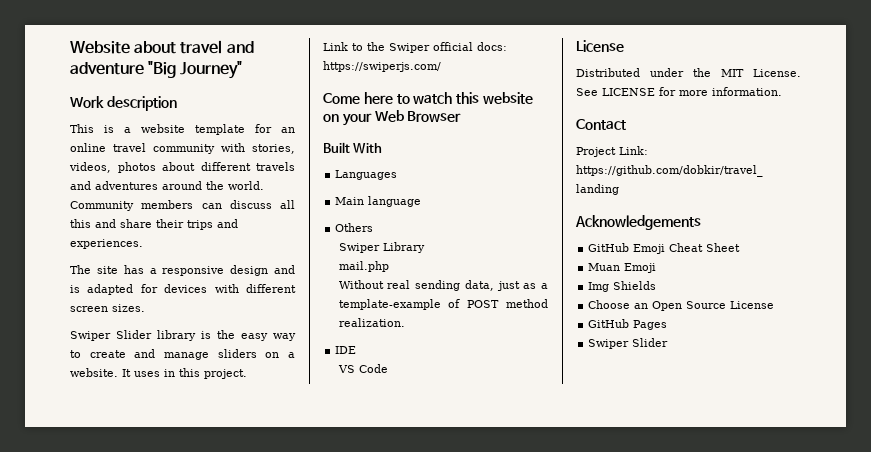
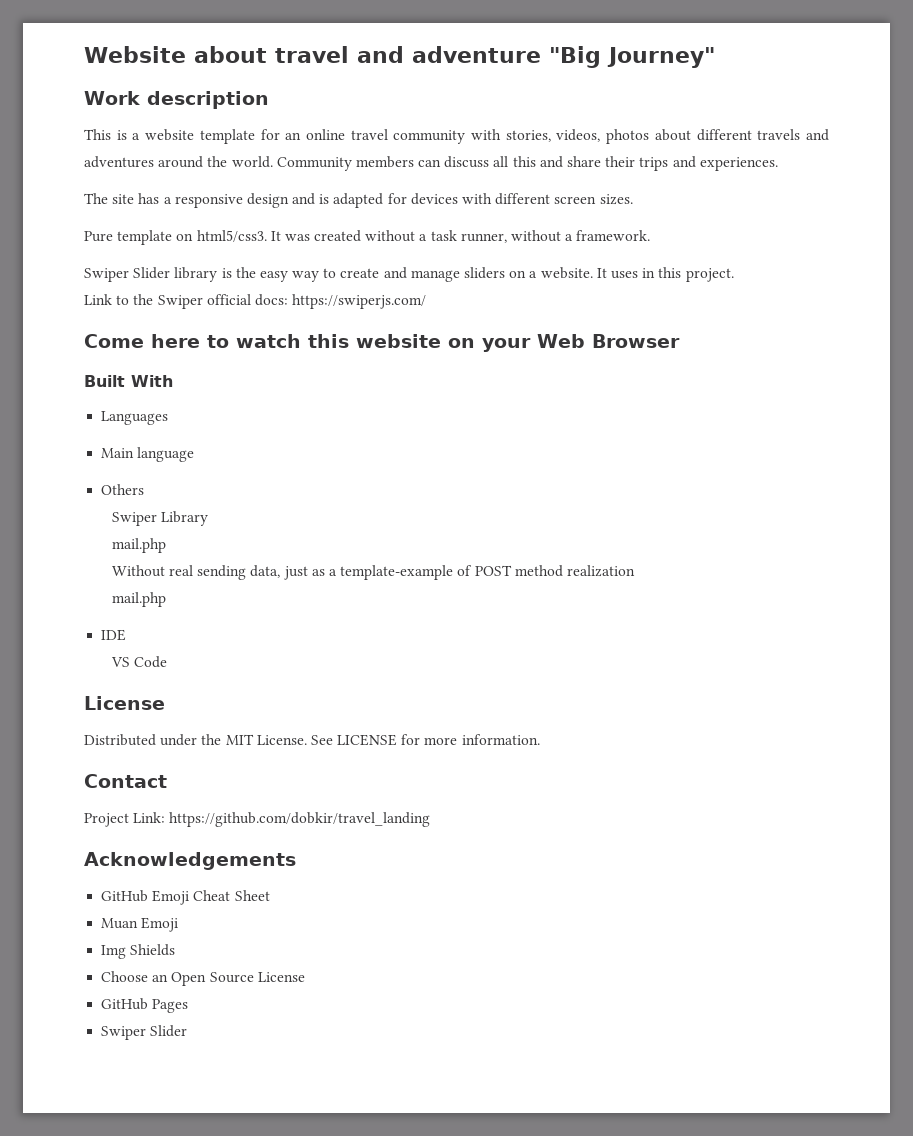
(145, 308) none -> [84,230,651,245] // Pure template on html5/css3. It was created without a task runner, without a framework.
[338,318,405,327] realization. -> [566,565,635,577] [111,592,166,607] realization // mail.php

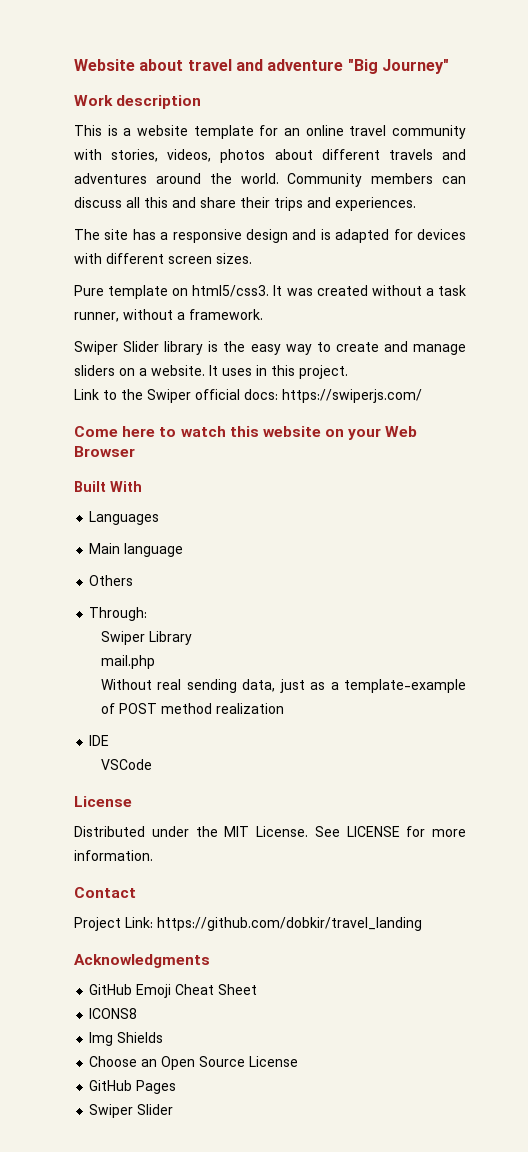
(145, 489) none -> [89,607,148,621] // Through:
[111,592,166,607] // mail.php -> (284, 708) none
[110,656,168,668] VS Code -> [100,759,152,770] VSCode
[84,852,296,870] Acknowledgements -> [74,954,210,968] Acknowledgments
[101,917,179,932] Muan Emoji -> [89,1008,138,1019] ICONS8

